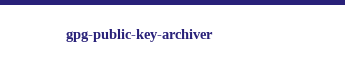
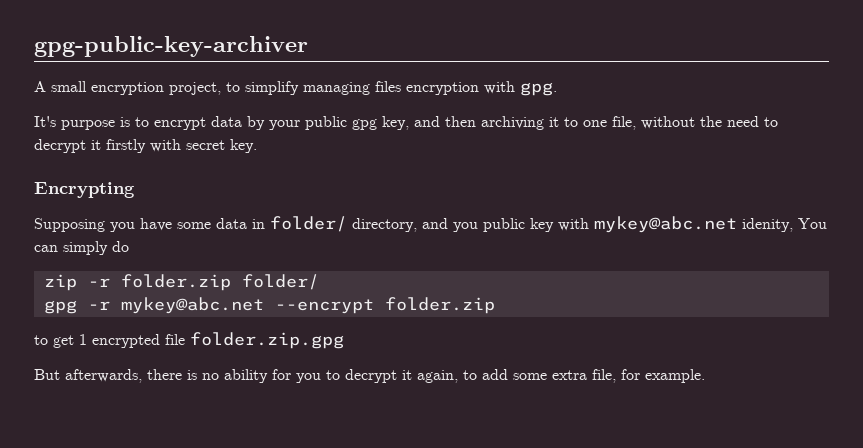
(213, 35) none -> [34,81,557,96] [34,116,778,130] [34,139,257,153] [34,182,135,198] [34,216,827,233] [34,241,129,255] [43,274,319,291] [43,297,495,314] [34,332,344,349] [34,369,705,383] // A small encryption project, to simplify managing files encryption with gpg. // It's purpose is to encrypt data by your public gpg key, and then archiving it to one file, without the need to decrypt it firstly with secret key. // Encrypting // Supposing you have some data in folder/ directory, and you public key with mykey@abc.net idenity, You can simply do // zip -r folder.zip folder/ // gpg -r mykey@abc.net --encrypt folder.zip // to get 1 encrypted file folder.zip.gpg // But afterwards, there is no ability for you to decrypt it again, to add some extra file, for example.

